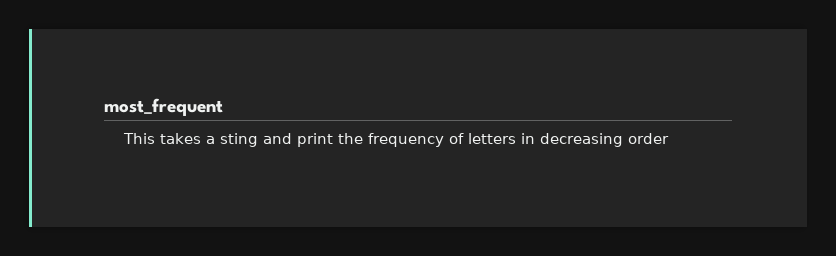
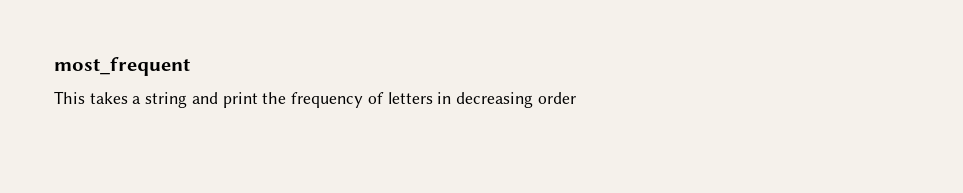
[220,133,259,147] sting -> [145,92,188,108] string

